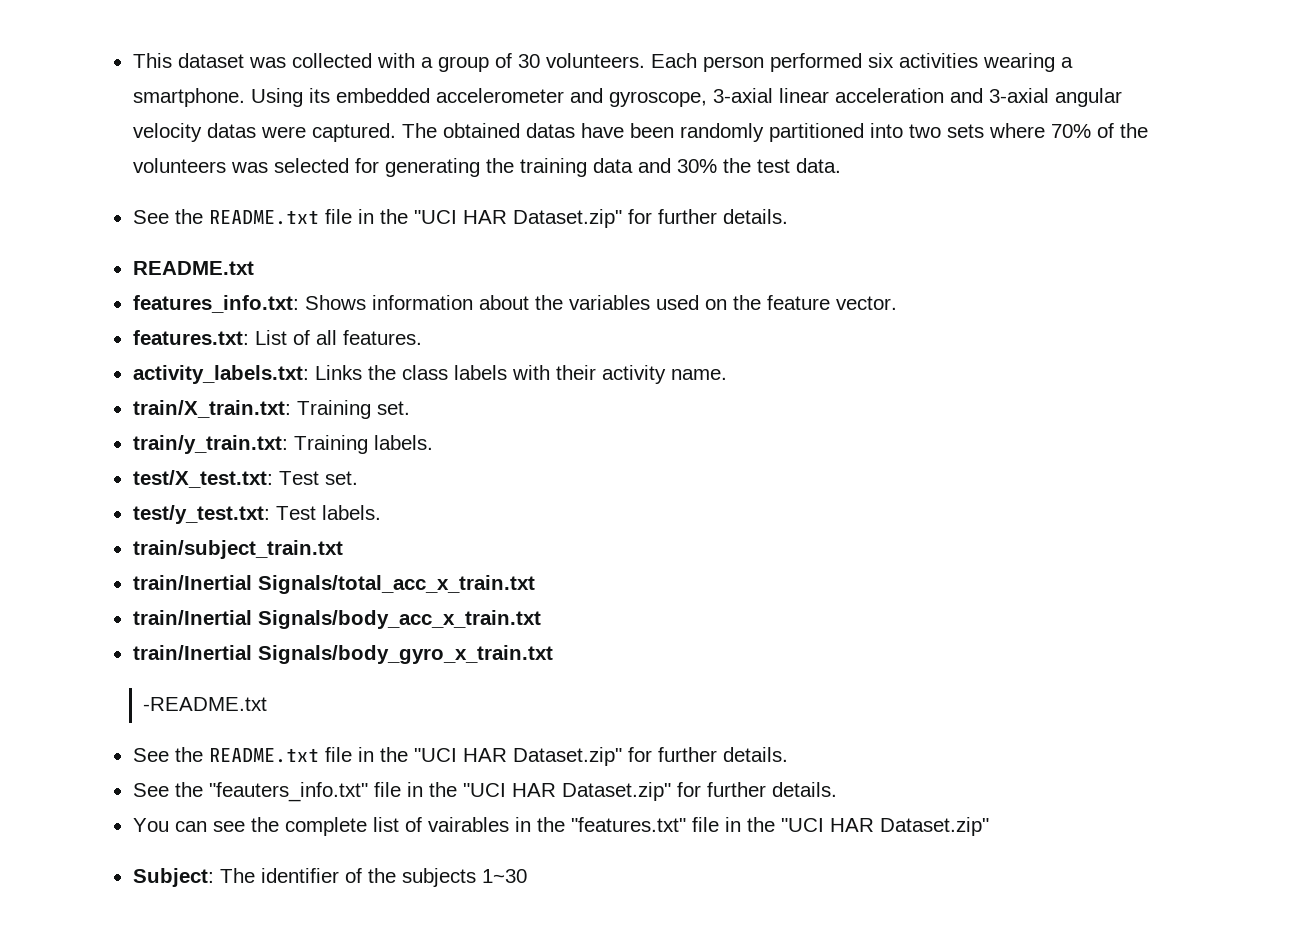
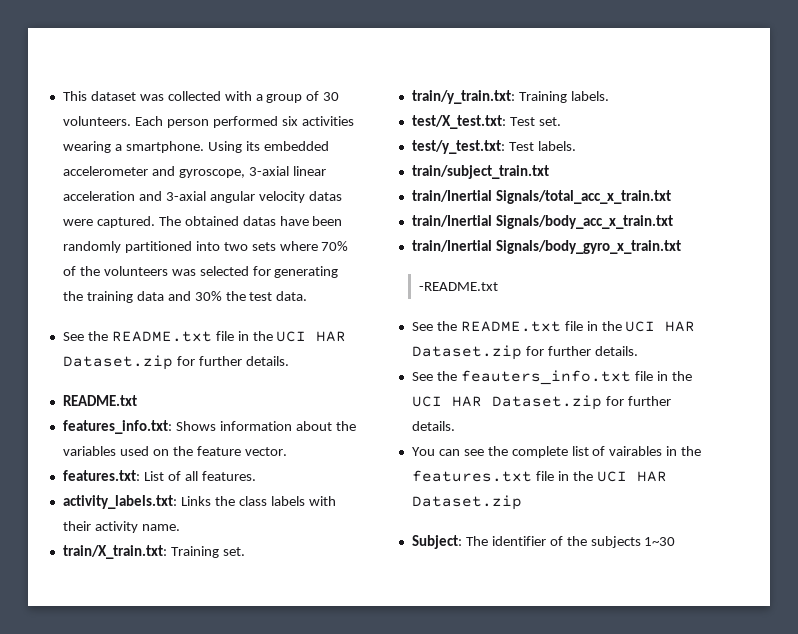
[413,209,622,228] "UCI HAR Dataset.zip" -> [276,331,347,342] [62,355,173,370] UCI HAR Dataset.zip
[413,747,622,766] "UCI HAR Dataset.zip" -> [625,321,696,332] [411,345,522,360] UCI HAR Dataset.zip
[208,782,671,802] "feauters_info.txt" file in the "UCI HAR Dataset.zip" -> [460,370,692,385] [411,395,602,410] feauters_info.txt file in the UCI HAR Dataset.zip
[570,817,989,836] "features.txt" file in the "UCI HAR Dataset.zip" -> [411,470,667,482] [411,495,522,510] features.txt file in the UCI HAR Dataset.zip

